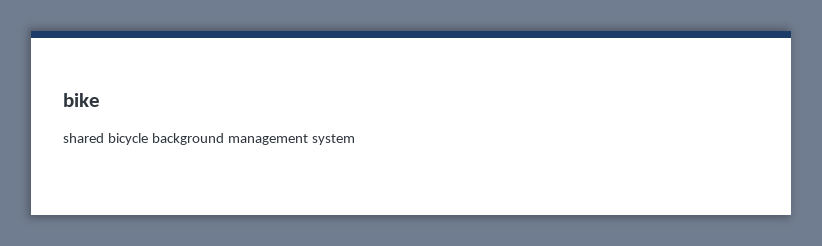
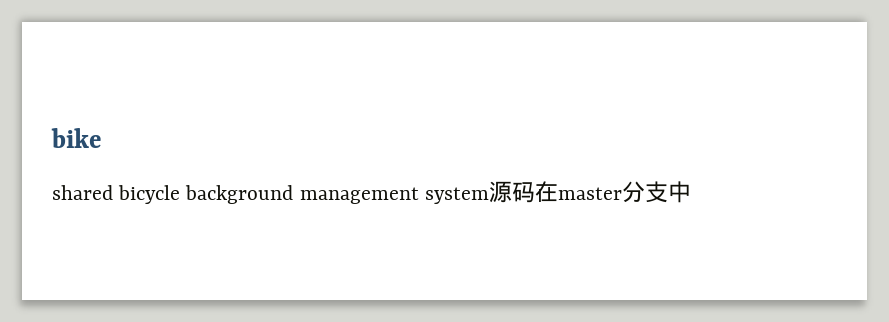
(355, 139) none -> [488,181,691,203] 源码在master分支中

